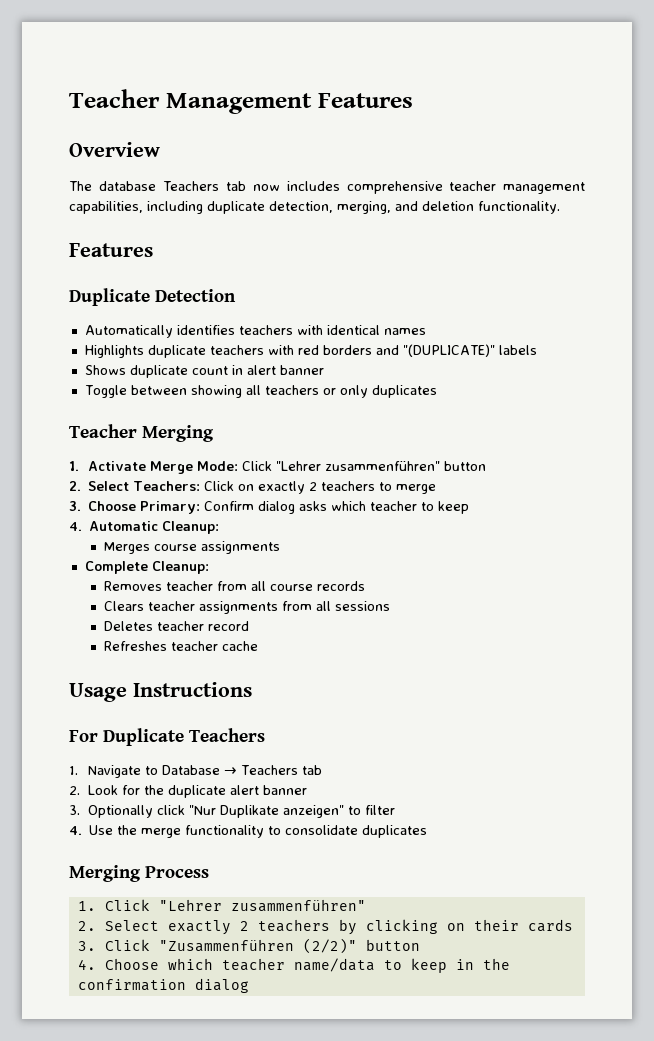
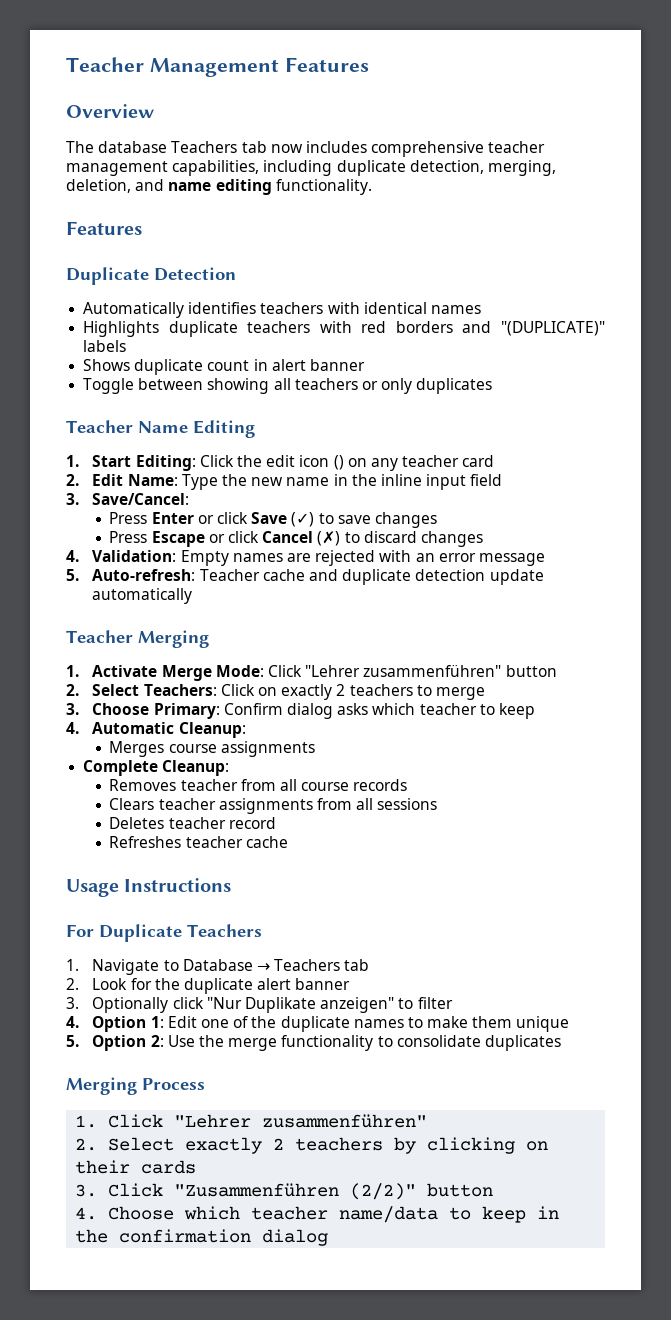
[395,201,474,211] and deletion -> [66,179,272,195] deletion, and name editing
(437, 391) none -> [66,420,255,438] [66,455,495,471] [66,474,503,490] [66,493,190,505] [109,512,437,528] [109,531,483,547] [66,550,545,566] [66,569,544,585] [92,588,193,604] // Teacher Name Editing // 1. Start Editing: Click the edit icon () on any teacher card // 2. Edit Name: Type the new name in the inline input field // 3. Save/Cancel: // Press Enter or click Save (✓) to save changes // Press Escape or click Cancel (✗) to discard changes // 4. Validation: Empty names are rejected with an error message // 5. Auto-refresh: Teacher cache and duplicate detection update automatically
(82, 830) none -> [92,1016,570,1032] [66,1035,164,1051] Option 1: Edit one of the duplicate names to make them unique // 5. Option 2:

